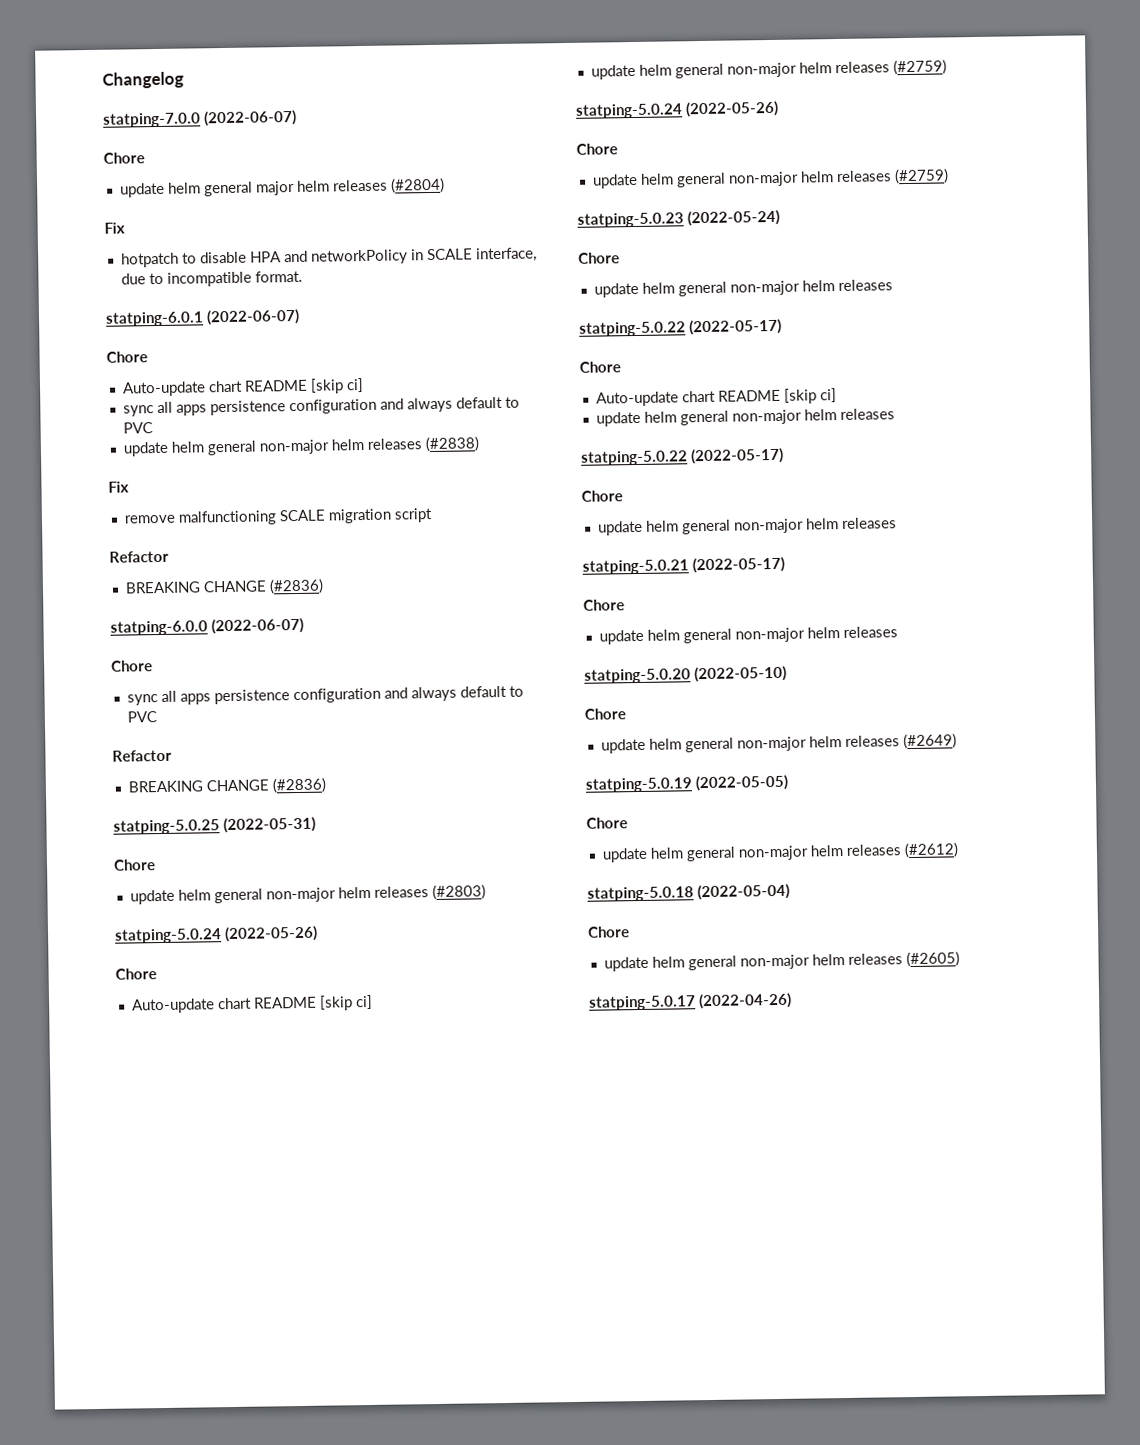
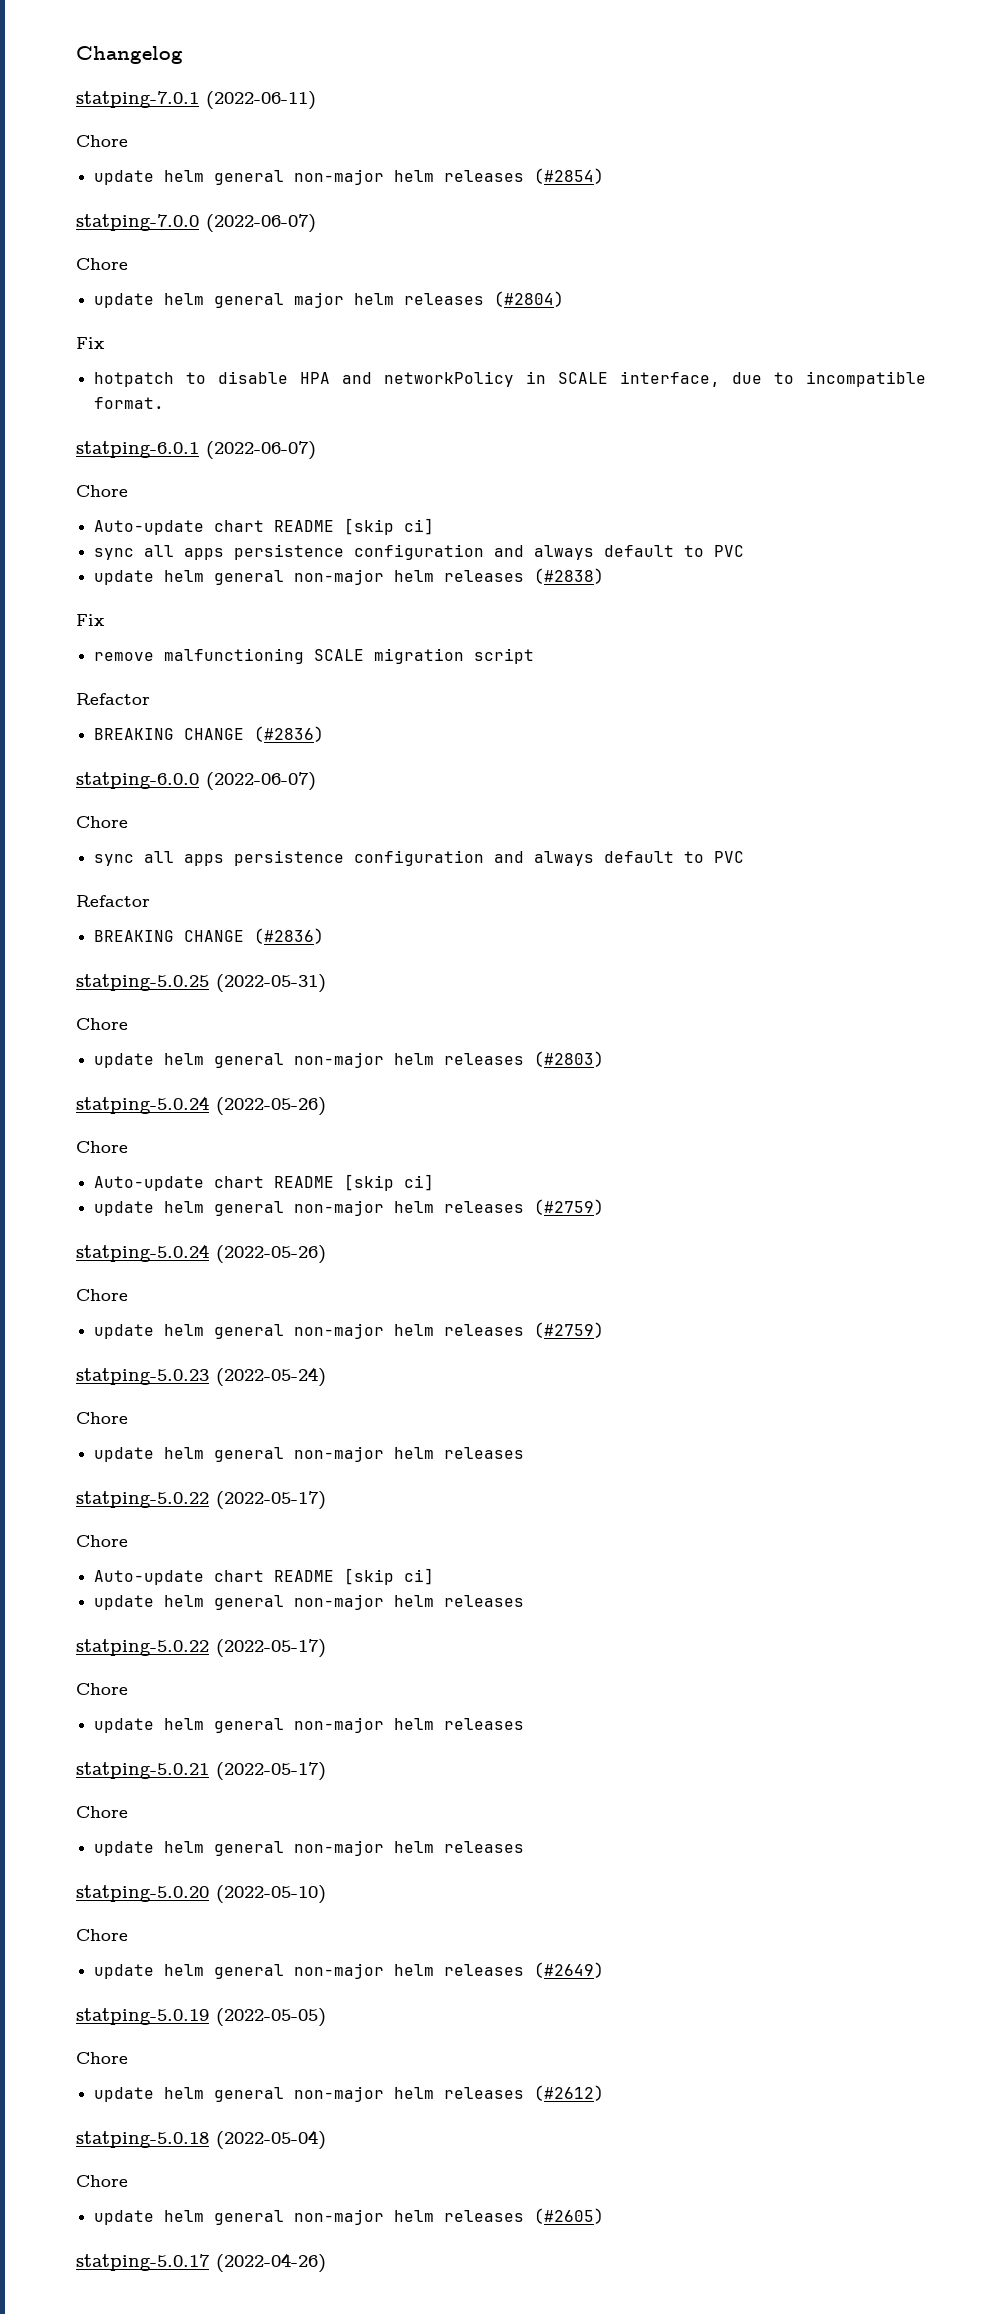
(184, 80) none -> [76,91,316,110] [76,135,128,147] [93,168,604,185] // statping-7.0.1 (2022-06-11) // Chore // update helm general non-major helm releases (#2854)

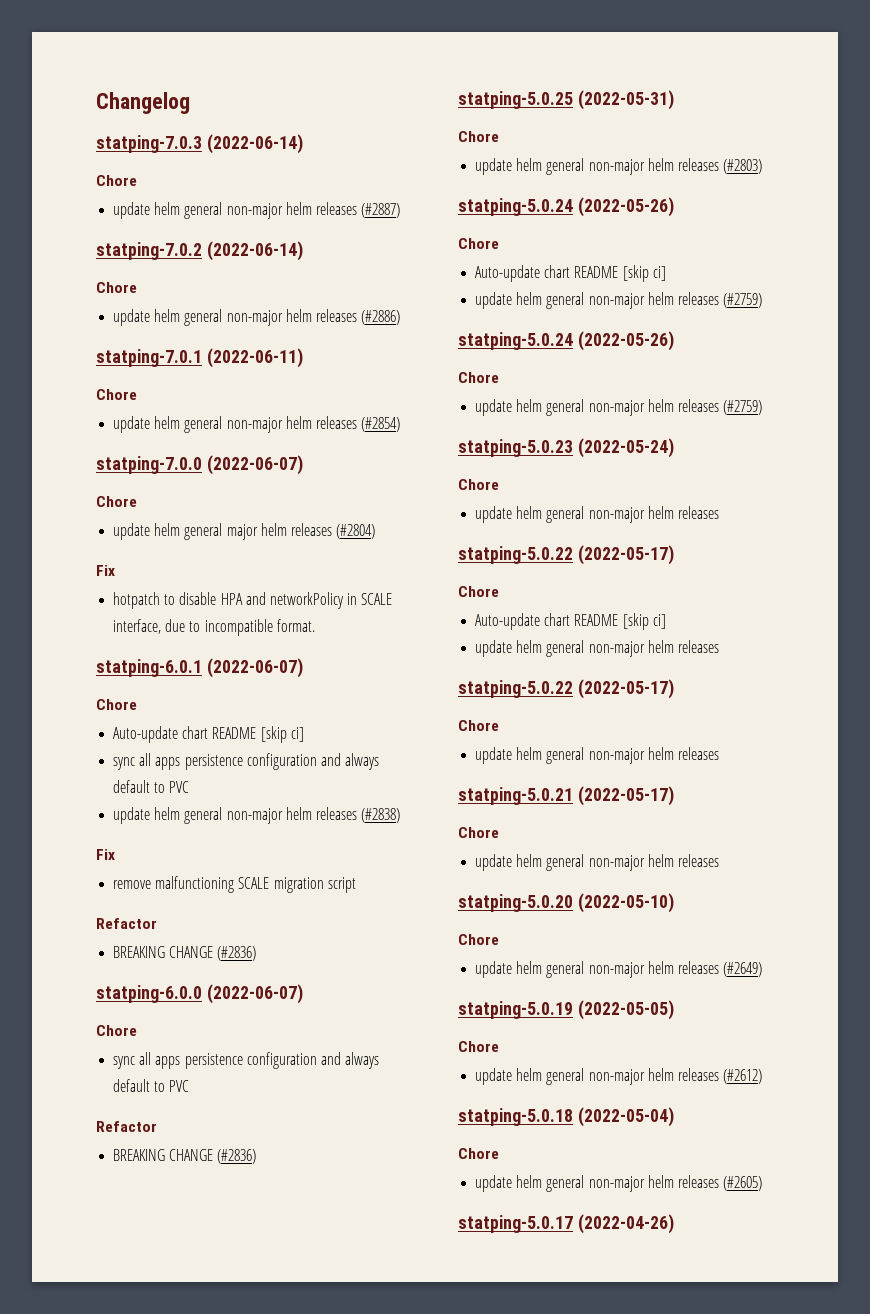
(183, 55) none -> [96,134,303,154] [96,175,137,186] [113,202,401,219] [96,241,303,261] [96,282,137,293] [113,309,401,326] // statping-7.0.3 (2022-06-14) // Chore // update helm general non-major helm releases (#2887) // statping-7.0.2 (2022-06-14) // Chore // update helm general non-major helm releases (#2886)

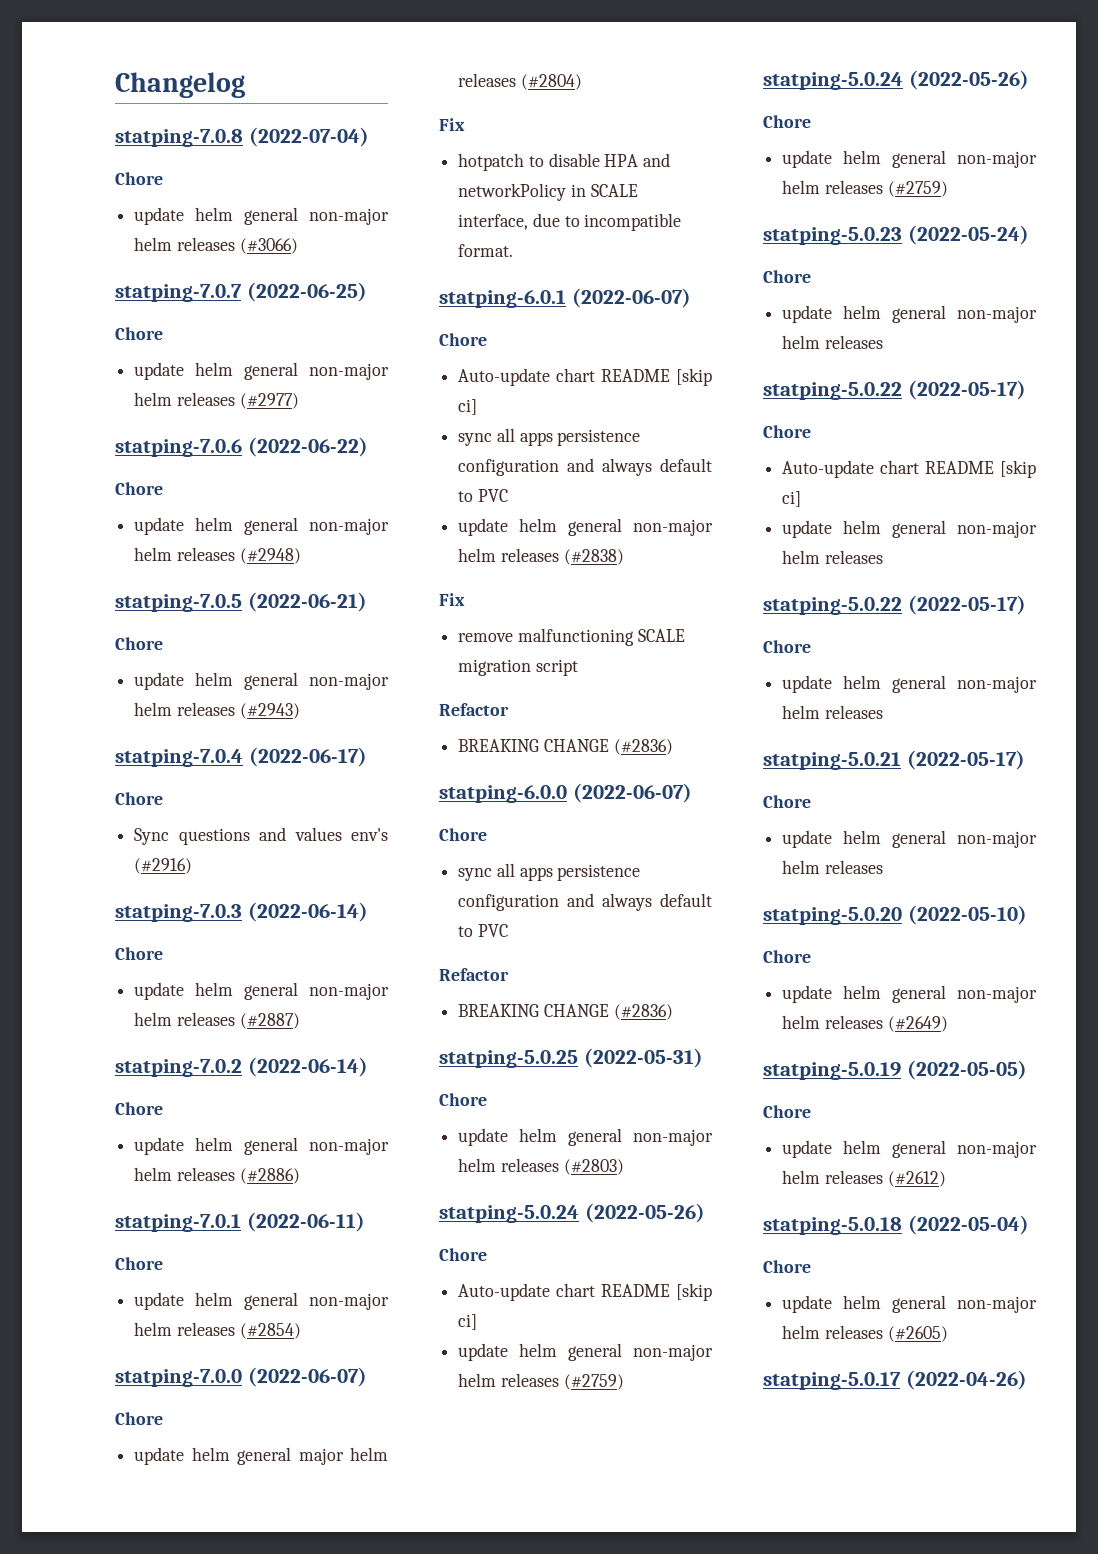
(190, 103) none -> [115,127,369,147] [115,172,163,185] [134,207,389,225] [134,237,298,254] [115,282,367,302] [115,327,163,340] [134,362,389,380] [134,392,299,409] [115,437,368,457] [115,482,163,495] [134,517,389,535] [134,547,301,564] [115,592,367,612] [115,637,163,650] [134,672,389,690] [134,702,300,719] [115,747,367,767] [115,792,163,805] [134,827,388,845] [134,858,193,874] // statping-7.0.8 (2022-07-04) // Chore // update helm general non-major helm releases (#3066) // statping-7.0.7 (2022-06-25) // Chore // update helm general non-major helm releases (#2977) // statping-7.0.6 (2022-06-22) // Chore // update helm general non-major helm releases (#2948) // statping-7.0.5 (2022-06-21) // Chore // update helm general non-major helm releases (#2943) // statping-7.0.4 (2022-06-17) // Chore // Sync questions and values env's (#2916)

